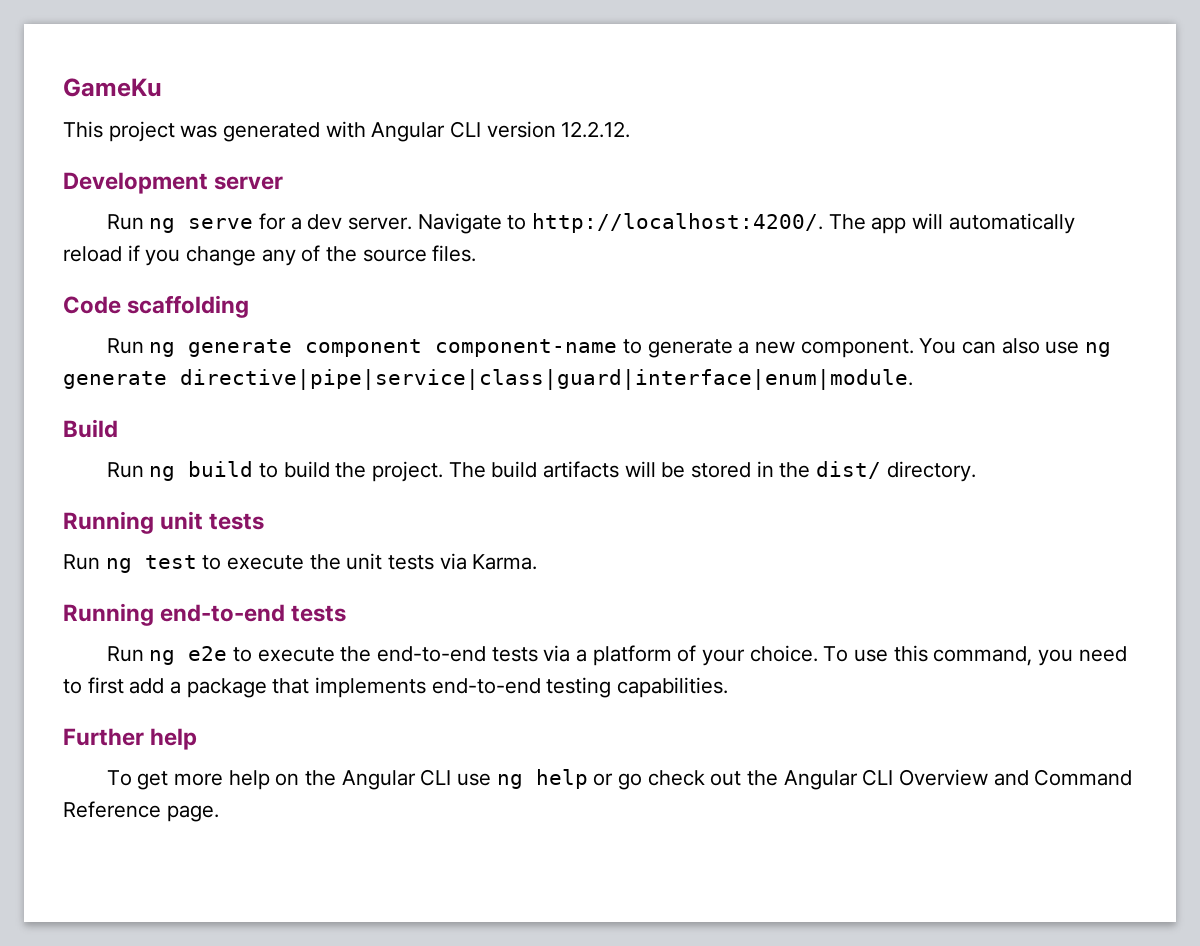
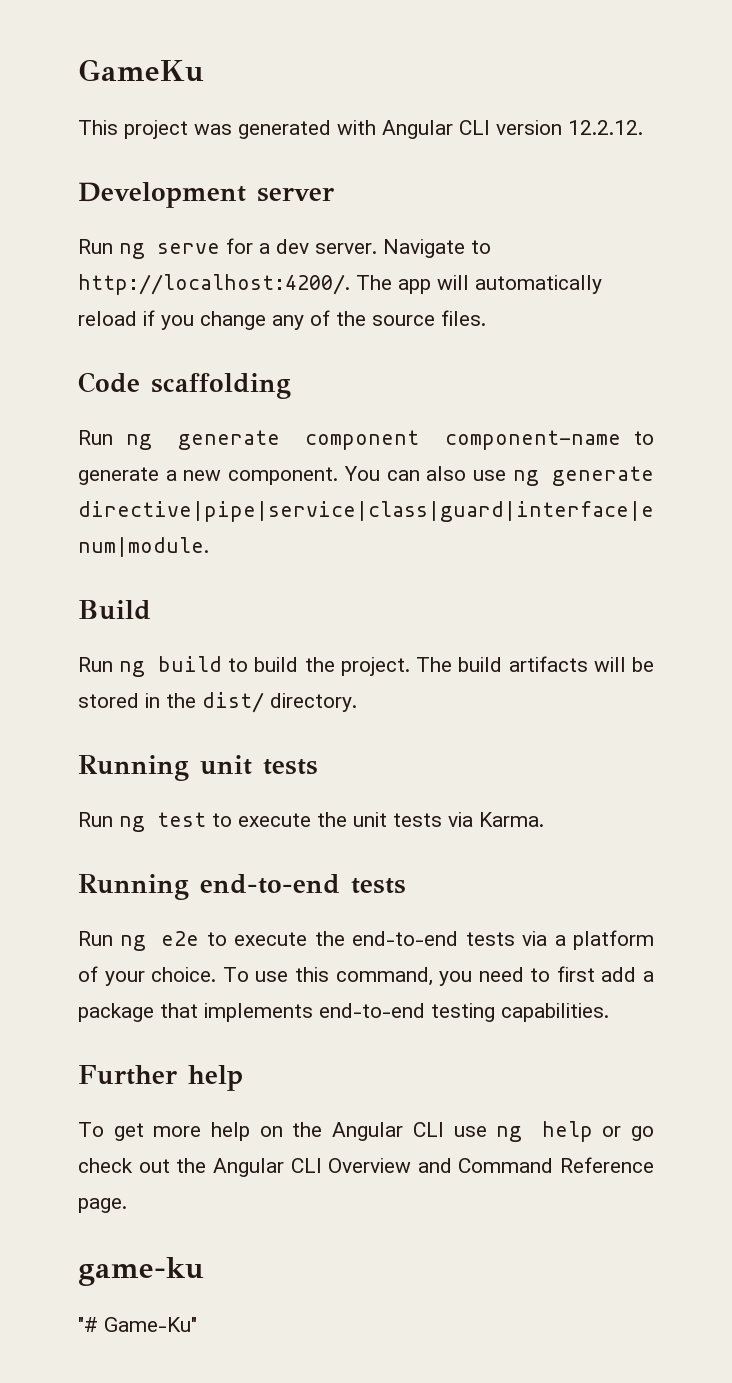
(219, 813) none -> [78,1257,204,1286] [78,1317,197,1332] // game-ku // "# Game-Ku"

